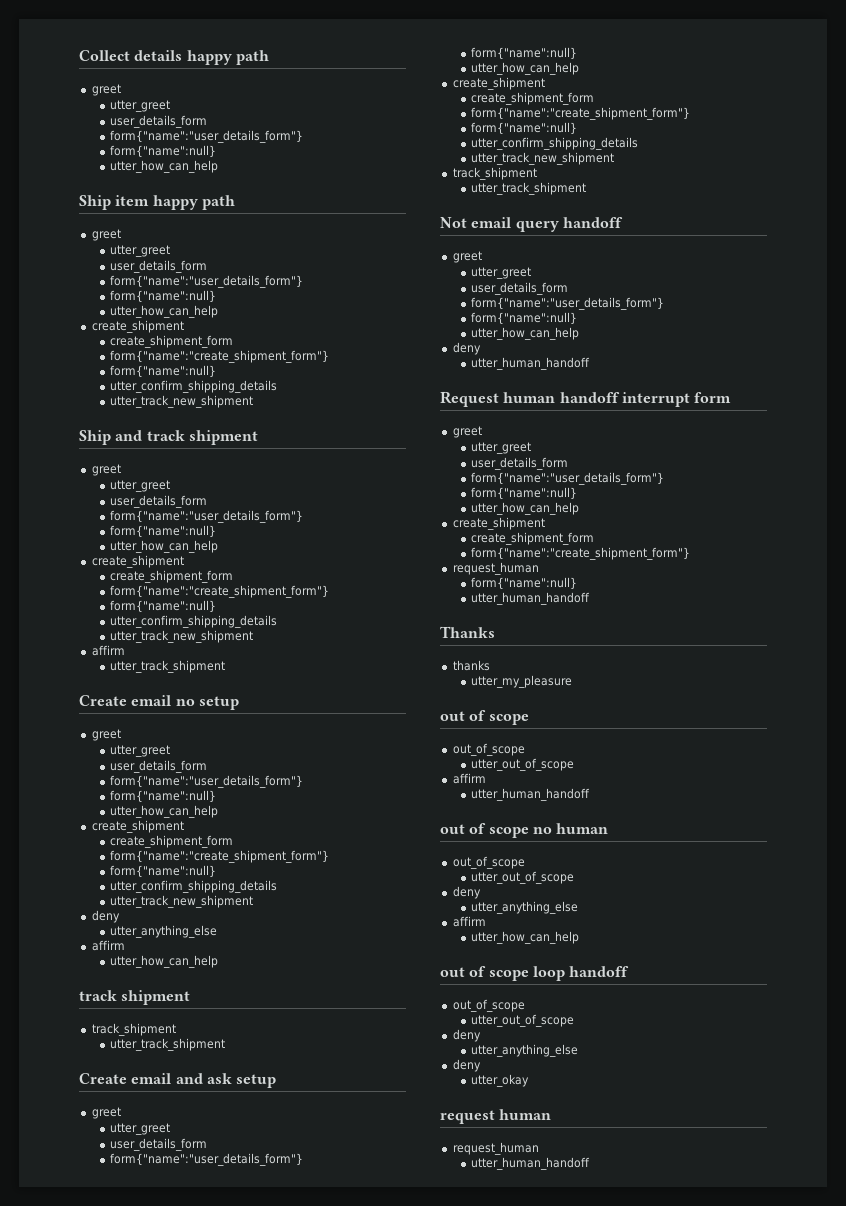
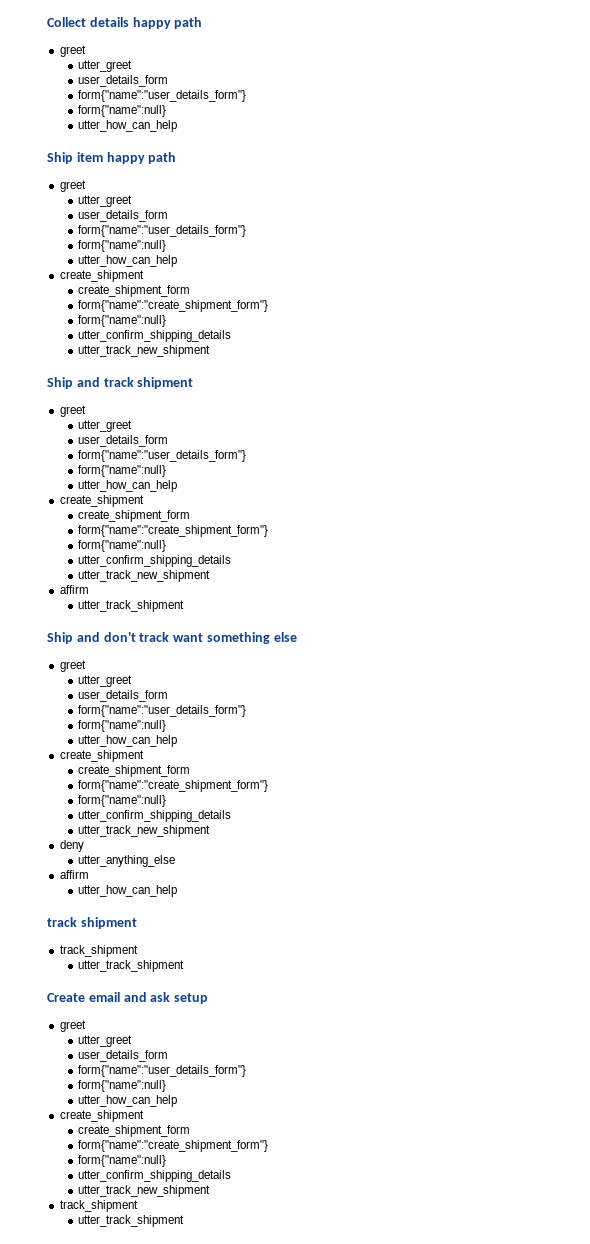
[79,695,239,710] Create email no setup -> [47,632,297,644] Ship and don't track want something else
[440,217,623,232] [452,251,482,263] [471,267,532,279] [471,282,569,295] [471,297,665,310] [471,312,578,324] [471,327,580,340] [452,342,481,355] [471,357,591,370] [440,391,732,407] [452,426,482,438] [471,442,532,454] [471,457,569,470] [471,472,665,485] [471,487,578,499] [471,502,580,515] [452,517,545,530] [471,532,595,545] [471,547,691,560] [452,562,539,575] [471,577,578,589] [471,592,591,605] [440,626,495,638] [452,660,490,671] [471,675,573,688] [440,710,529,725] [452,743,525,756] [471,758,575,771] [452,773,486,784] [471,788,591,801] [440,823,609,838] [452,856,525,869] [471,871,575,884] [452,886,481,899] [471,901,579,914] [452,916,486,927] [471,931,580,944] [440,966,630,981] [452,999,525,1012] [471,1014,575,1027] [452,1029,481,1042] [471,1044,579,1057] [452,1059,481,1072] [471,1074,530,1087] [440,1109,552,1124] [452,1142,539,1155] [471,1157,591,1170] // Not email query handoff // greet // utter_greet // user_details_form // form{"name":"user_details_form"} // form{"name":null} // utter_how_can_help // deny // utter_human_handoff // Request human handoff interrupt form // greet // utter_greet // user_details_form // form{"name":"user_details_form"} // form{"name":null} // utter_how_can_help // create_shipment // create_shipment_form // form{"name":"create_shipment_form"} // request_human // form{"name":null} // utter_human_handoff // Thanks // thanks // utter_my_pleasure // out of scope // out_of_scope // utter_out_of_scope // affirm // utter_human_handoff // out of scope no human // out_of_scope // utter_out_of_scope // deny // utter_anything_else // affirm // utter_how_can_help // out of scope loop handoff // out_of_scope // utter_out_of_scope // deny // utter_anything_else // deny // utter_okay // request human // request_human // utter_human_handoff -> (185, 1221) none

